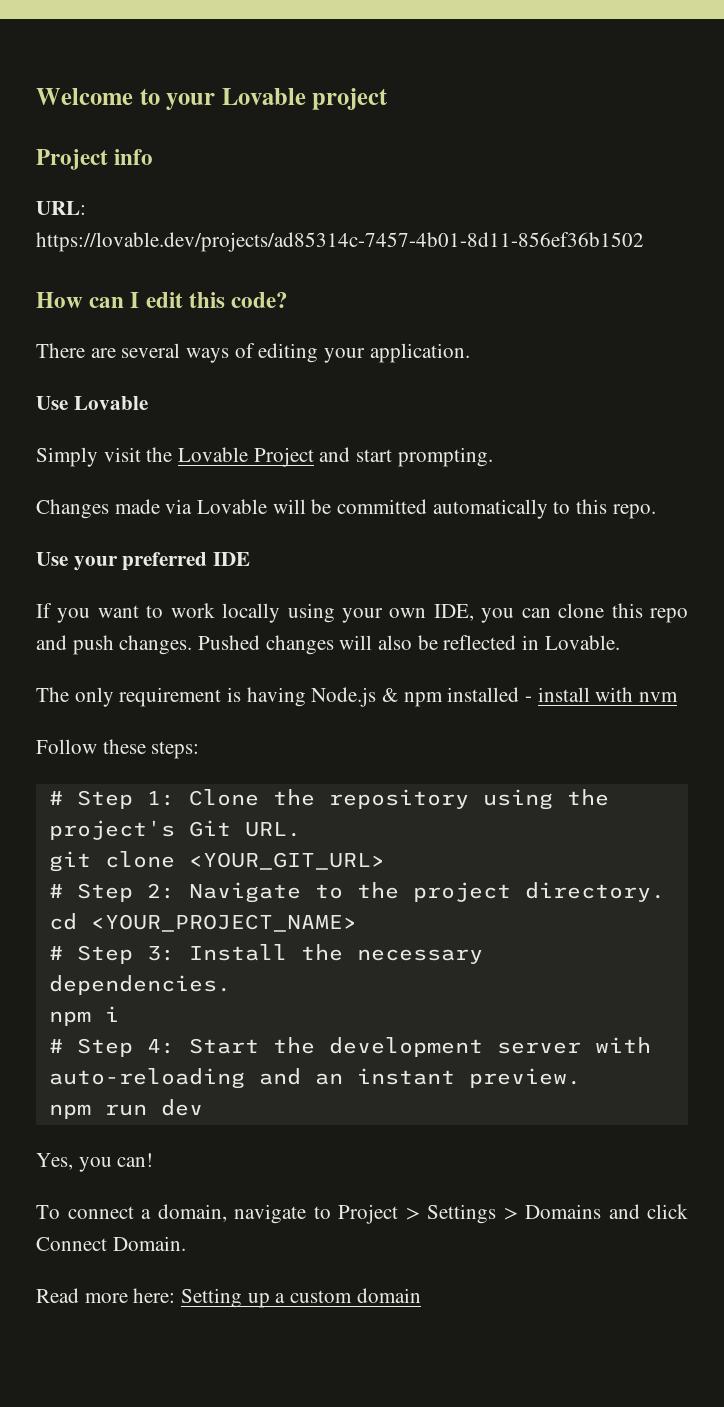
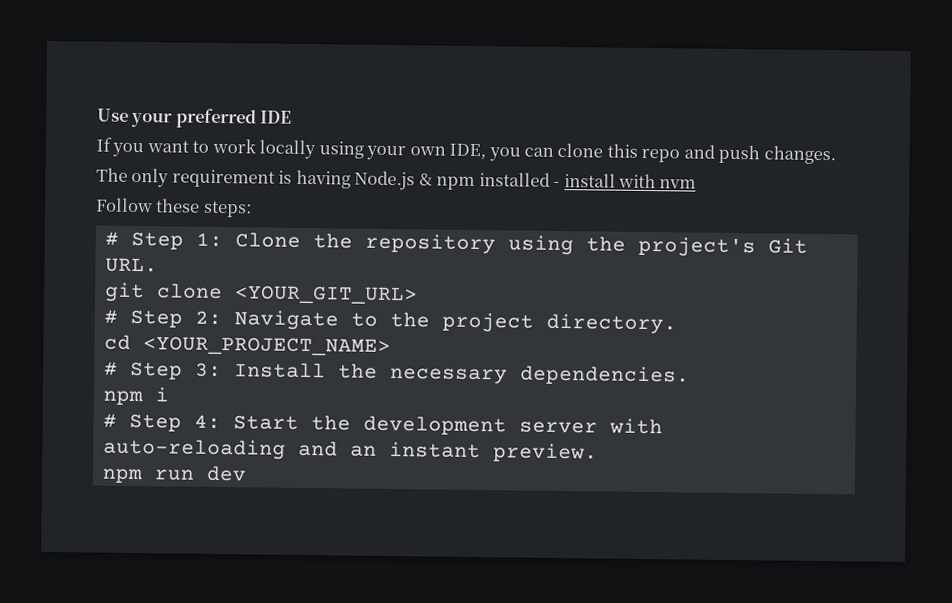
[36,88,389,110] [36,149,154,170] [36,201,86,215] [36,232,644,252] [36,292,289,308] [36,343,470,363] [36,396,148,410] [36,447,493,467] [36,499,656,519] Welcome to your Lovable project // Project info // URL: https://lovable.dev/projects/ad85314c-7457-4b01-8d11-856ef36b1502 // How can I edit this code? // There are several ways of editing your application. // Use Lovable // Simply visit the Lovable Project and start prompting. // Changes made via Lovable will be committed automatically to this repo. // -> (97, 115) none
[198,635,620,655] Pushed changes will also be reflected in Lovable. -> (836, 155) none
[36,1153,154,1172] [36,1204,688,1224] [36,1236,186,1251] [36,1288,421,1308] // Yes, you can! // To connect a domain, navigate to Project > Settings > Domains and click Connect Domain. // Read more here: Setting up a custom domain -> (247, 473) none

